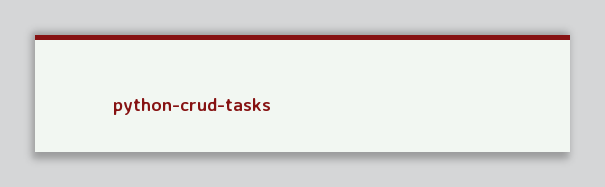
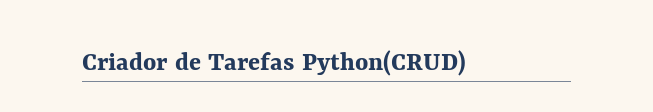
[113,98,271,115] python-crud-tasks -> [82,50,466,76] Criador de Tarefas Python(CRUD)

